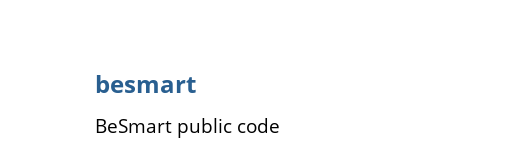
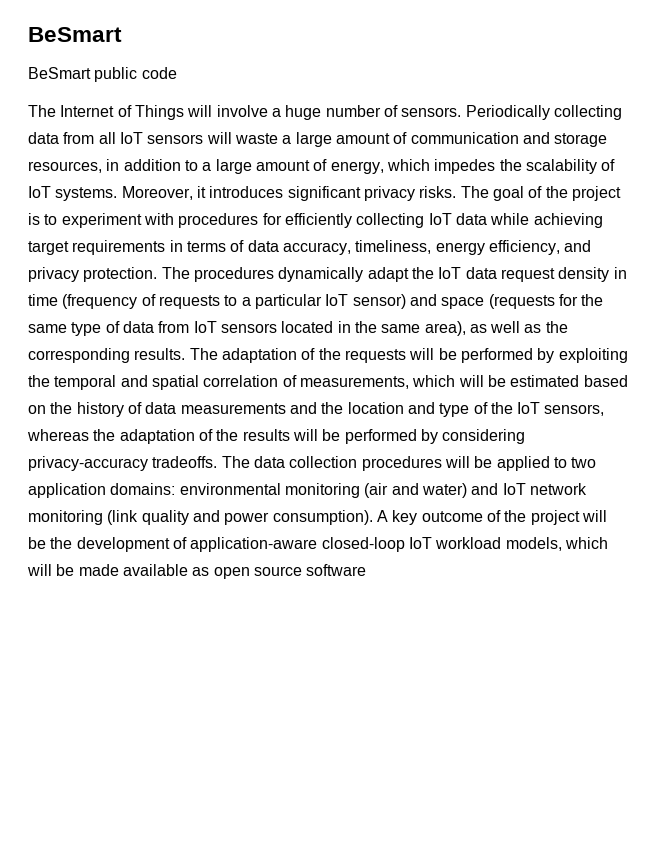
[95,75,196,93] besmart -> [28,27,122,42] BeSmart
(280, 125) none -> [28,105,622,120] [28,132,608,147] [28,159,616,174] [28,186,621,201] [28,213,603,228] [28,240,592,255] [28,267,627,282] [28,294,604,309] [28,321,568,336] [28,348,628,363] [28,375,628,390] [28,402,605,417] [27,429,526,444] [28,456,597,471] [28,483,587,498] [28,510,607,525] [28,537,608,552] [27,564,367,579] // The Internet of Things will involve a huge number of sensors. Periodically collecting data from all IoT sensors will waste a large amount of communication and storage resources, in addition to a large amount of energy, which impedes the scalability of IoT systems. Moreover, it introduces significant privacy risks. The goal of the project is to experiment with procedures for efficiently collecting IoT data while achieving target requirements in terms of data accuracy, timeliness, energy efficiency, and privacy protection. The procedures dynamically adapt the IoT data request density in time (frequency of requests to a particular IoT sensor) and space (requests for the same type of data from IoT sensors located in the same area), as well as the corresponding results. The adaptation of the requests will be performed by exploiting the temporal and spatial correlation of measurements, which will be estimated based on the history of data measurements and the location and type of the IoT sensors, whereas the adaptation of the results will be performed by considering privacy-accuracy tradeoffs. The data collection procedures will be applied to two application domains: environmental monitoring (air and water) and IoT network monitoring (link quality and power consumption). A key outcome of the project will be the development of application-aware closed-loop IoT workload models, which will be made available as open source software

